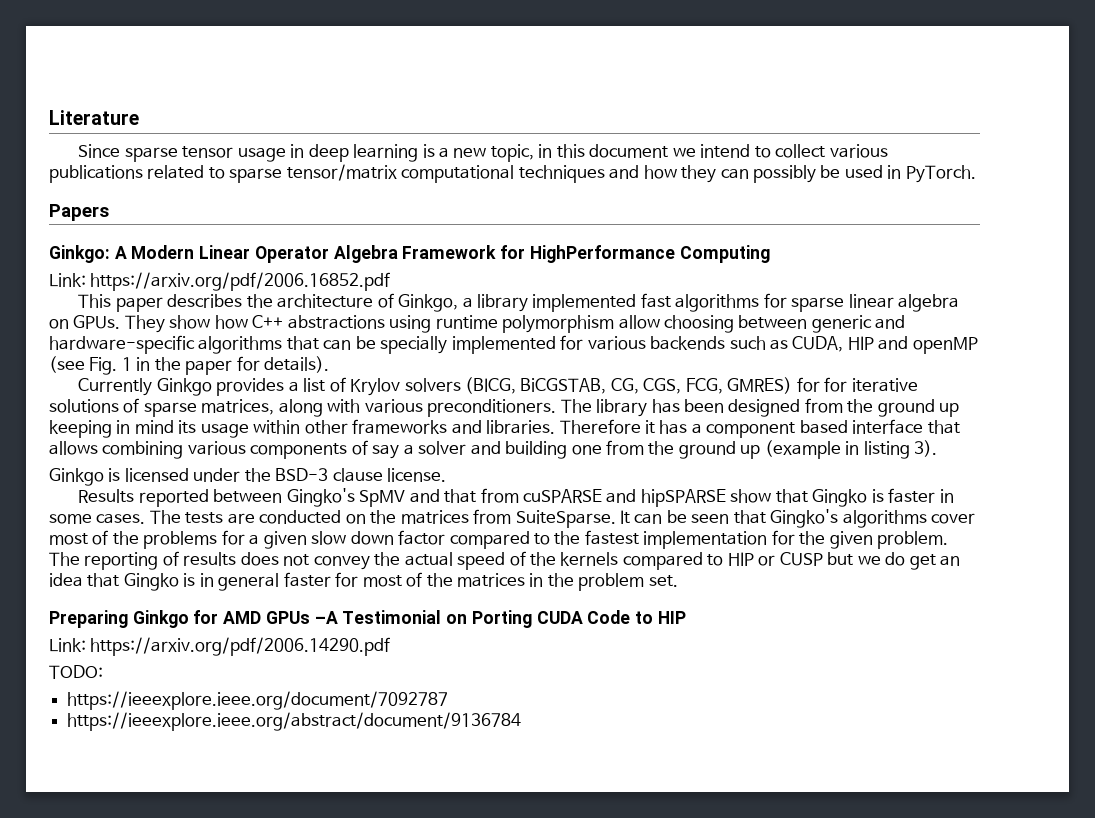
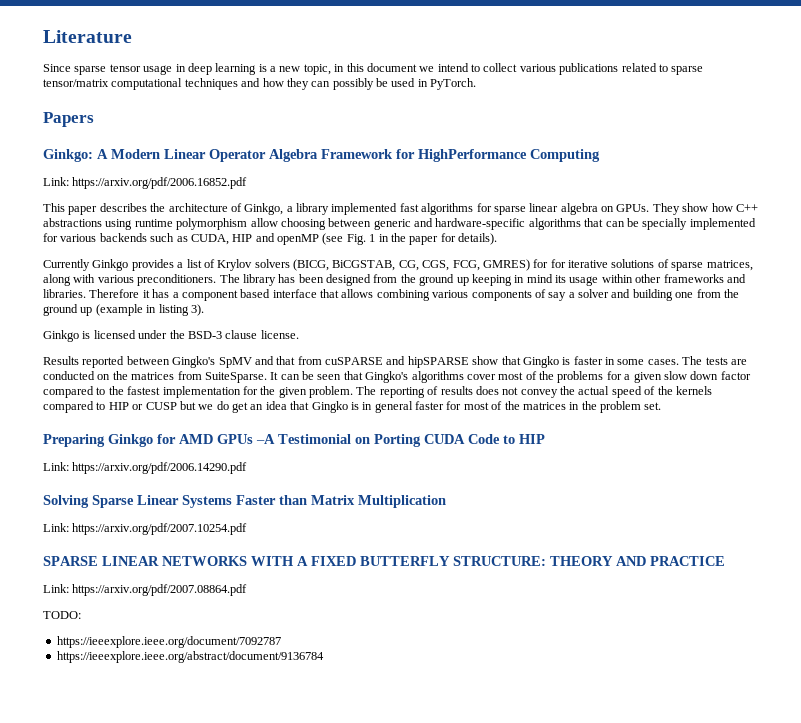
(391, 646) none -> [43,495,446,508] [43,523,248,535] [43,556,725,566] [43,584,248,596] // Solving Sparse Linear Systems Faster than Matrix Multiplication // Link: https://arxiv.org/pdf/2007.10254.pdf // SPARSE LINEAR NETWORKS WITH A FIXED BUTTERFLY STRUCTURE: THEORY AND PRACTICE // Link: https://arxiv.org/pdf/2007.08864.pdf

